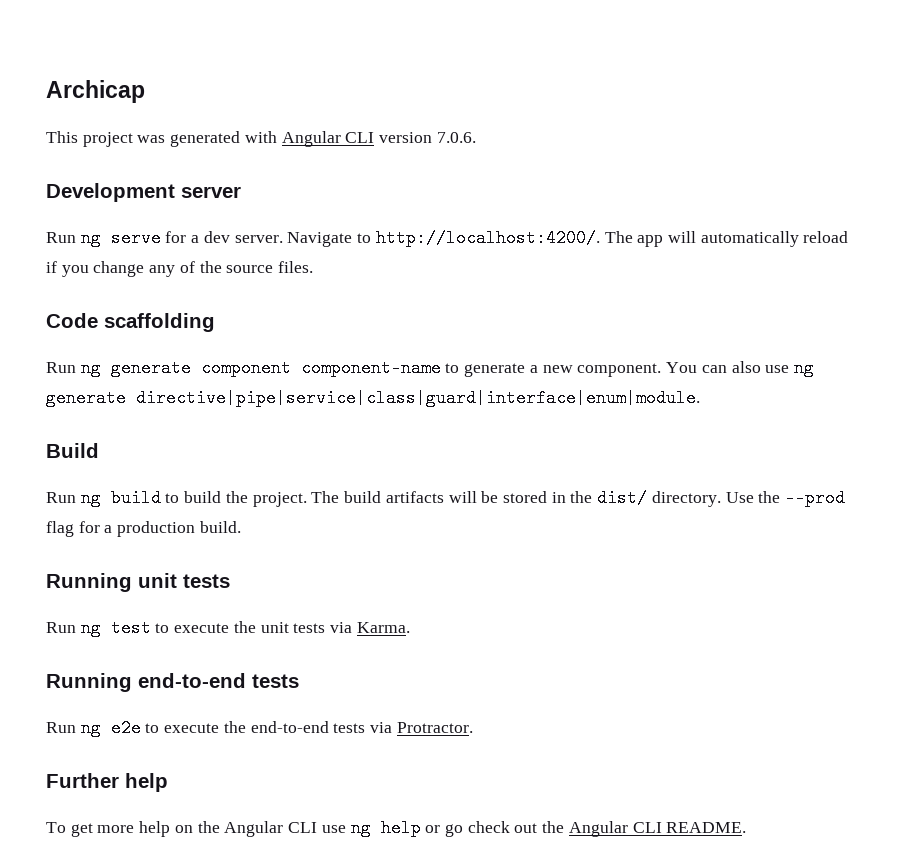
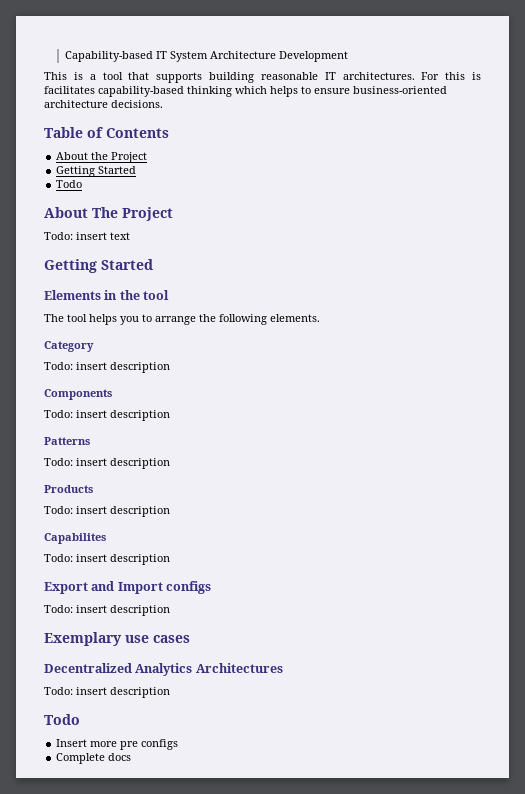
[46,80,145,103] [46,131,476,147] [46,183,241,202] [46,229,849,247] [46,261,314,277] [46,313,215,332] [46,359,814,377] [46,389,700,407] [46,443,99,458] [46,489,846,507] [46,521,241,537] [46,573,230,592] [46,619,410,637] [46,673,299,692] [46,719,473,737] [46,773,168,792] [46,819,747,837] Archicap // This project was generated with Angular CLI version 7.0.6. // Development server // Run ng serve for a dev server. Navigate to http://localhost:4200/. The app will automatically reload if you change any of the source files. // Code scaffolding // Run ng generate component component-name to generate a new component. You can also use ng generate directive|pipe|service|class|guard|interface|enum|module. // Build // Run ng build to build the project. The build artifacts will be stored in the dist/ directory. Use the --prod flag for a production build. // Running unit tests // Run ng test to execute the unit tests via Karma. // Running end-to-end tests // Run ng e2e to execute the end-to-end tests via Protractor. // Further help // To get more help on the Angular CLI use ng help or go check out the Angular CLI README. -> [65,51,349,62] [44,72,481,83] [44,86,447,97] [44,100,163,108] [44,127,169,138] [56,152,148,163] [56,166,137,177] [56,180,83,188] [44,207,173,221] [44,232,130,240] [44,259,153,273] [44,290,170,300] [44,314,320,325] [44,341,94,352] [44,362,170,373] [44,389,112,400] [44,410,170,421] [44,437,90,445] [44,458,170,469] [44,485,93,493] [44,506,170,517] [44,533,106,544] [44,554,170,565] [44,581,212,594] [44,605,170,616] [44,632,190,646] [44,663,283,676] [44,687,170,698] [44,714,80,725] [56,739,179,750] [56,753,132,764] Capability-based IT System Architecture Development // This is a tool that supports building reasonable IT architectures. For this is facilitates capability-based thinking which helps to ensure business-oriented architecture decisions. // Table of Contents // About the Project // Getting Started // Todo // About The Project // Todo: insert text // Getting Started // Elements in the tool // The tool helps you to arrange the following elements. // Category // Todo: insert description // Components // Todo: insert description // Patterns // Todo: insert description // Products // Todo: insert description // Capabilites // Todo: insert description // Export and Import configs // Todo: insert description // Exemplary use cases // Decentralized Analytics Architectures // Todo: insert description // Todo // Insert more pre configs // Complete docs

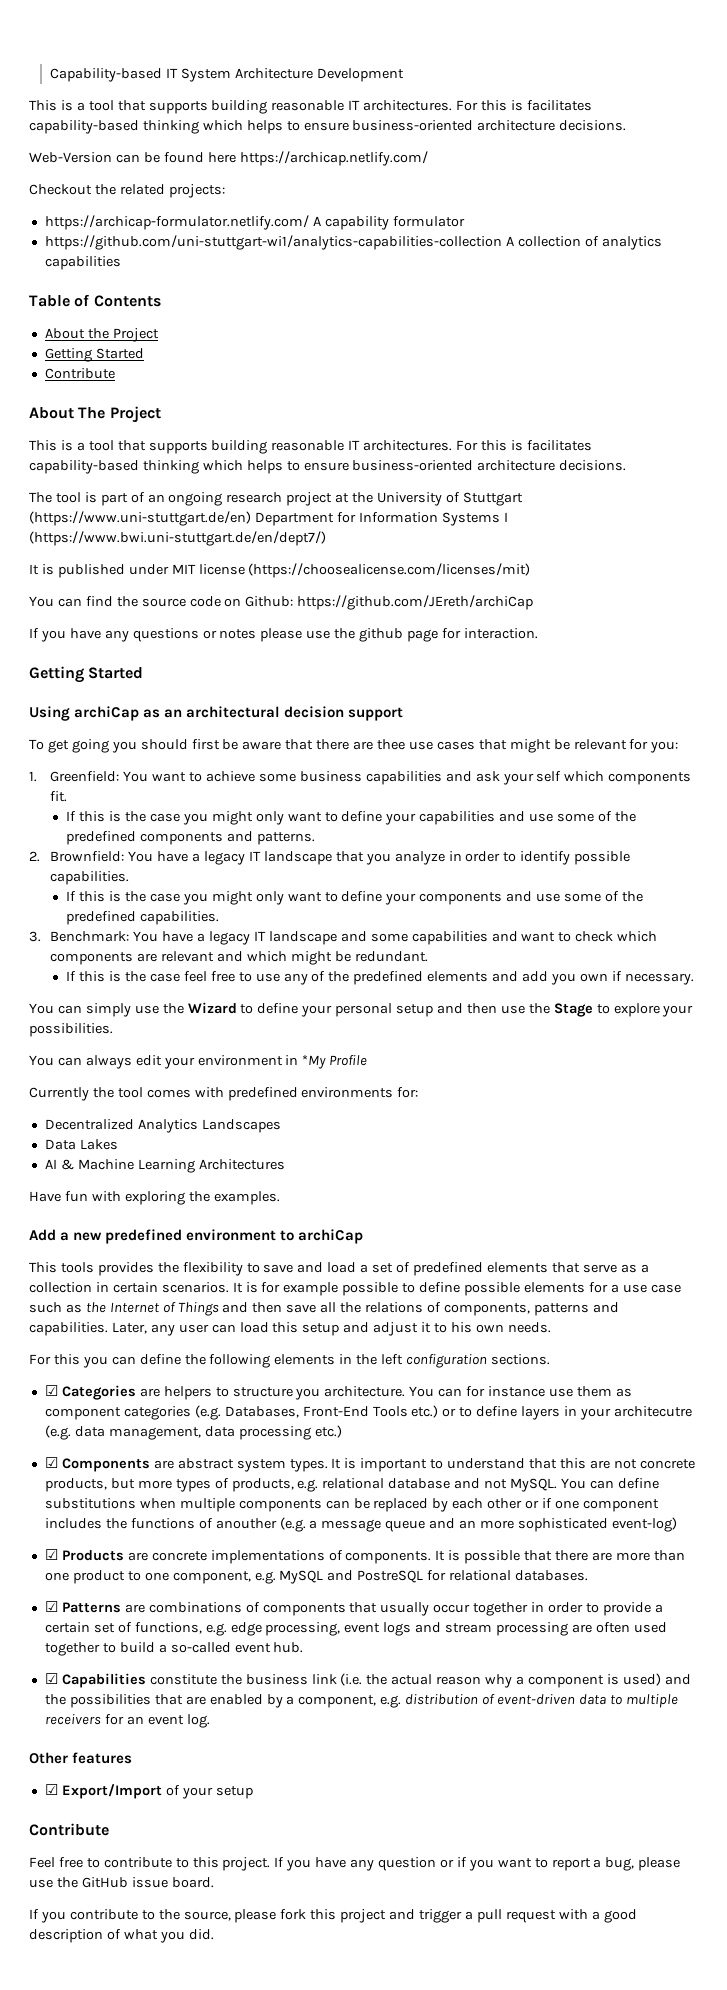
(163, 104) none -> [29,151,428,166] [29,184,225,198] [44,215,465,230] [44,235,662,250] [44,256,121,270] // Web-Version can be found here https://archicap.netlify.com/ // Checkout the related projects: // https://archicap-formulator.netlify.com/ A capability formulator // https://github.com/uni-stuttgart-wi1/analytics-capabilities-collection A collection of analytics capabilities
[56,180,83,188] Todo -> [44,368,115,379] Contribute
[44,232,130,240] [44,259,153,273] [44,290,170,300] [44,314,320,325] [44,341,94,352] [44,362,170,373] [44,389,112,400] [44,410,170,421] [44,437,90,445] [44,458,170,469] [44,485,93,493] [44,506,170,517] [44,533,106,544] [44,554,170,565] [44,581,212,594] [44,605,170,616] [44,632,190,646] [44,663,283,676] [44,687,170,698] [44,714,80,725] [56,739,179,750] [56,753,132,764] Todo: insert text // Getting Started // Elements in the tool // The tool helps you to arrange the following elements. // Category // Todo: insert description // Components // Todo: insert description // Patterns // Todo: insert description // Products // Todo: insert description // Capabilites // Todo: insert description // Export and Import configs // Todo: insert description // Exemplary use cases // Decentralized Analytics Architectures // Todo: insert description // Todo // Insert more pre configs // Complete docs -> [29,440,592,454] [29,460,627,474] [29,492,523,506] [29,511,508,526] [29,531,326,546] [29,563,531,578] [29,595,534,610] [29,628,538,642] [29,666,144,683] [29,706,404,721] [29,739,679,753] [29,771,692,785] [50,791,68,802] [66,811,636,825] [66,831,316,845] [29,851,631,865] [50,871,130,885] [66,891,643,905] [66,911,220,925] [29,931,658,945] [50,951,428,965] [66,971,694,985] [29,1002,694,1017] [29,1023,113,1037] [29,1055,368,1069] [29,1087,419,1101] [44,1119,281,1133] [44,1139,118,1150] [44,1159,285,1173] [29,1191,280,1205] [29,1229,364,1244] [29,1262,649,1276] [29,1282,681,1296] [29,1302,619,1316] [29,1322,551,1336] [29,1354,550,1368] [44,1385,632,1400] [44,1405,692,1420] [44,1425,342,1440] [44,1457,695,1472] [44,1478,659,1492] [44,1498,659,1512] [44,1517,677,1532] [44,1549,685,1564] [44,1570,589,1584] [44,1601,663,1616] [44,1622,667,1636] [44,1642,304,1656] [44,1673,691,1688] [44,1694,678,1708] [44,1714,210,1728] [29,1752,133,1764] [44,1784,253,1799] [29,1823,109,1836] [29,1857,681,1871] [29,1877,214,1888] [29,1909,637,1923] [29,1929,214,1943] This is a tool that supports building reasonable IT architectures. For this is facilitates capability-based thinking which helps to ensure business-oriented architecture decisions. // The tool is part of an ongoing research project at the University of Stuttgart (https://www.uni-stuttgart.de/en) Department for Information Systems I (https://www.bwi.uni-stuttgart.de/en/dept7/) // It is published under MIT license (https://choosealicense.com/licenses/mit) // You can find the source code on Github: https://github.com/JEreth/archiCap // If you have any questions or notes please use the github page for interaction. // Getting Started // Using archiCap as an architectural decision support // To get going you should first be aware that there are thee use cases that might be relevant for you: // 1. Greenfield: You want to achieve some business capabilities and ask your self which components fit. // If this is the case you might only want to define your capabilities and use some of the predefined components and patterns. // 2. Brownfield: You have a legacy IT landscape that you analyze in order to identify possible capabilities. // If this is the case you might only want to define your components and use some of the predefined capabilities. // 3. Benchmark: You have a legacy IT landscape and some capabilities and want to check which components are relevant and which might be redundant. // If this is the case feel free to use any of the predefined elements and add you own if necessary. // You can simply use the Wizard to define your personal setup and then use the Stage to explore your possibilities. // You can always edit your environment in *My Profile // Currently the tool comes with predefined environments for: // Decentralized Analytics Landscapes // Data Lakes // AI & Machine Learning Architectures // Have fun with exploring the examples. // Add a new predefined environment to archiCap // This tools provides the flexibility to save and load a set of predefined elements that serve as a collection in certain scenarios. It is for example possible to define possible elements for a use case such as the Internet of Things and then save all the relations of components, patterns and capabilities. Later, any user can load this setup and adjust it to his own needs. // For this you can define the following elements in the left configuration sections. // ☑ Categories are helpers to structure you architecture. You can for instance use them as component categories (e.g. Databases, Front-End Tools etc.) or to define layers in your architecutre (e.g. data management, data processing etc.) // ☑ Components are abstract system types. It is important to understand that this are not concrete products, but more types of products, e.g. relational database and not MySQL. You can define substitutions when multiple components can be replaced by each other or if one component includes the functions of anouther (e.g. a message queue and an more sophisticated event-log) // ☑ Products are concrete implementations of components. It is possible that there are more than one product to one component, e.g. MySQL and PostreSQL for relational databases. // ☑ Patterns are combinations of components that usually occur together in order to provide a certain set of functions, e.g. edge processing, event logs and stream processing are often used together to build a so-called event hub. // ☑ Capabilities constitute the business link (i.e. the actual reason why a component is used) and the possibilities that are enabled by a component, e.g. distribution of event-driven data to multiple receivers for an event log. // Other features // ☑ Export/Import of your setup // Contribute // Feel free to contribute to this project. If you have any question or if you want to report a bug, please use the GitHub issue board. // If you contribute to the source, please fork this project and trigger a pull request with a good description of what you did.

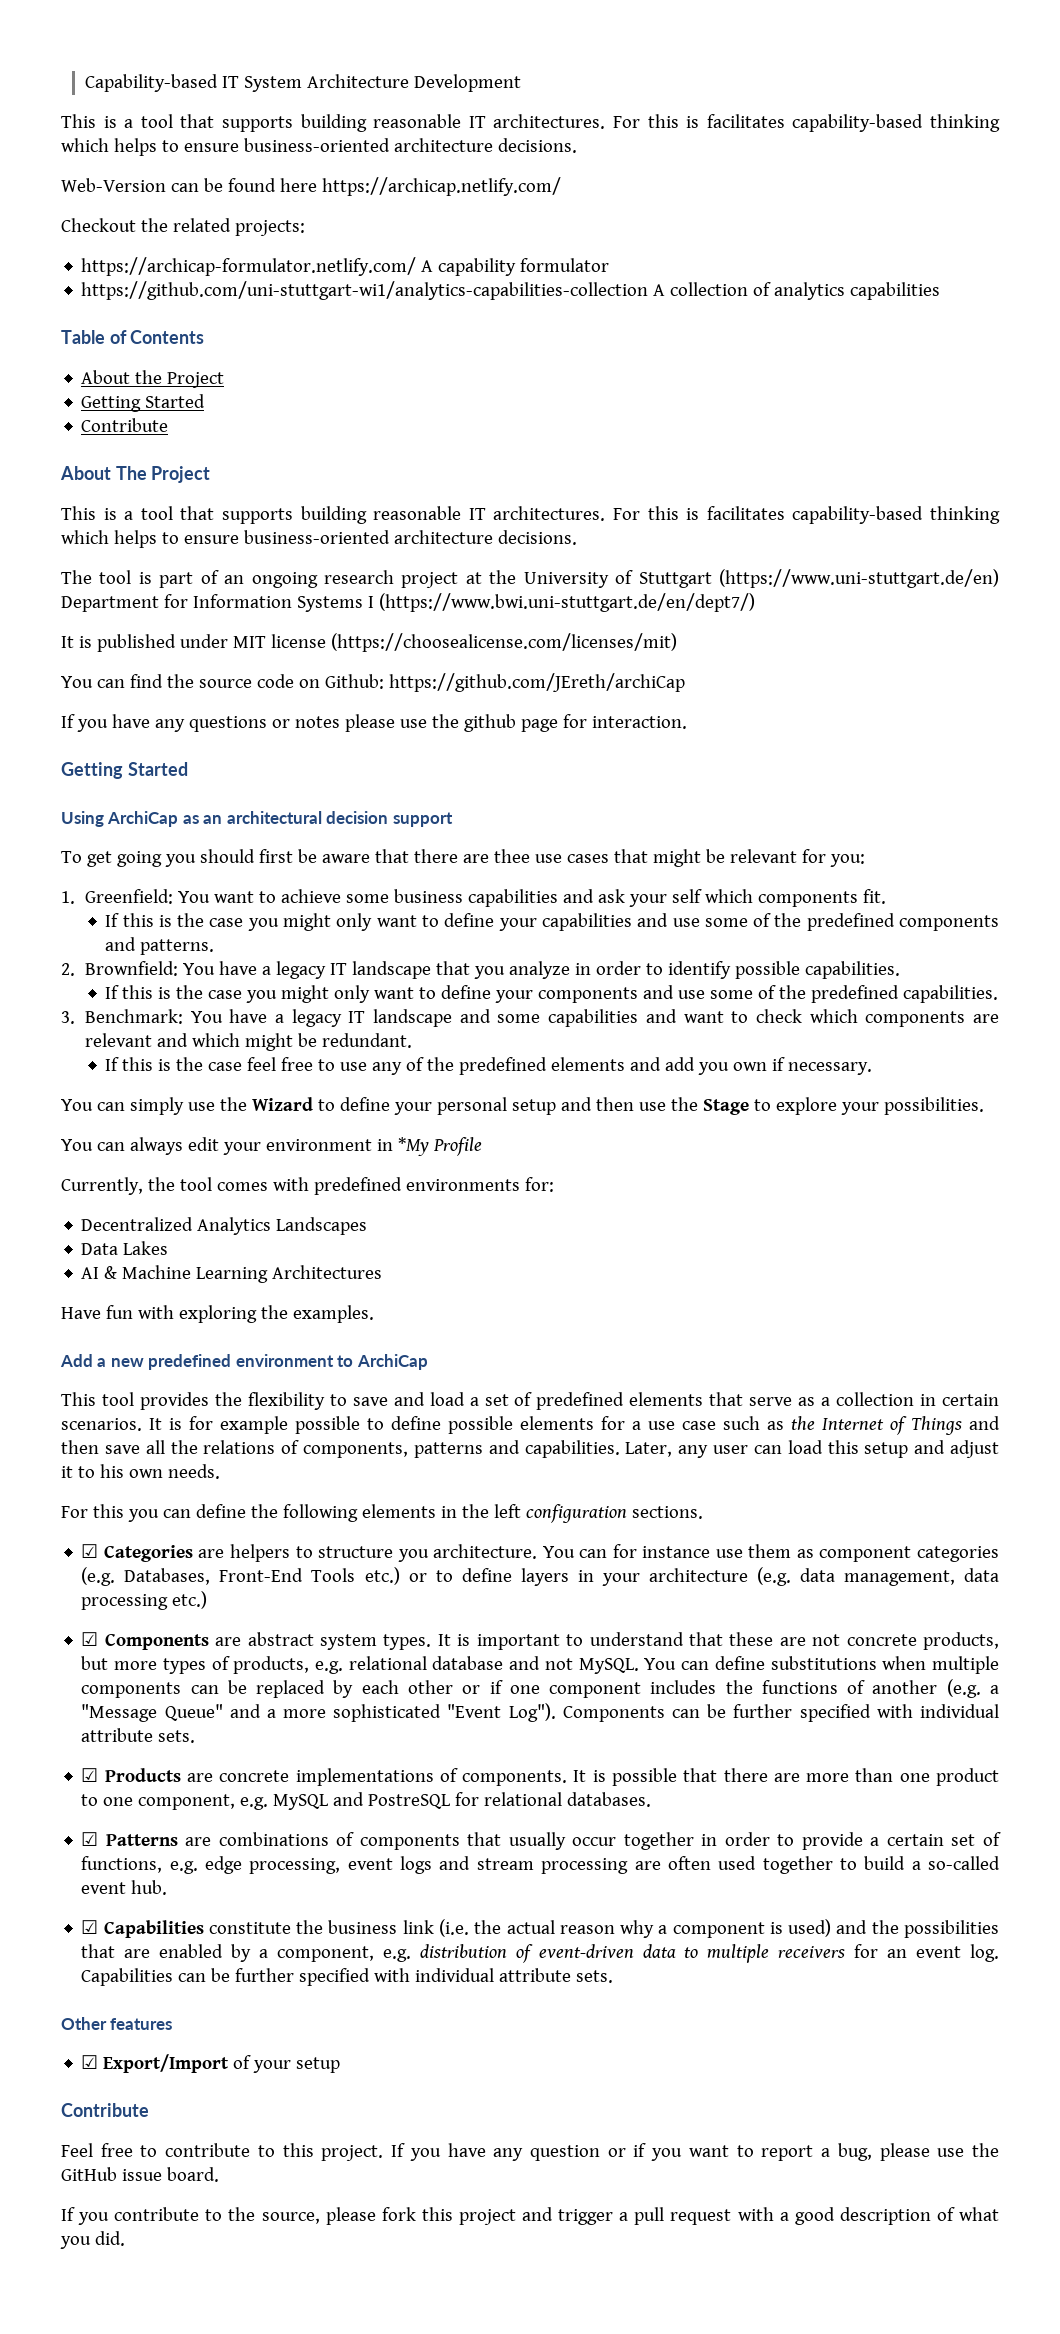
[74,706,140,721] archiCap -> [107,811,179,827] ArchiCap
[29,1087,89,1101] Currently -> [61,1177,143,1195] Currently,
[298,1229,364,1244] [29,1262,94,1273] archiCap // This tools -> [356,1354,428,1370] [61,1392,134,1406] ArchiCap // This tool
[613,1406,692,1417] architecutre -> [648,1568,748,1582] architecture
[559,1458,586,1469] this -> [729,1632,774,1646] these
[215,1518,277,1529] anouther -> [872,1680,938,1694] another
[321,1517,677,1532] message queue and an more sophisticated event-log) -> [81,1703,999,1722] [81,1728,196,1743] "Message Queue" and a more sophisticated "Event Log"). Components can be further specified with individual attribute sets.
(210, 1721) none -> [81,1968,614,1986] Capabilities can be further specified with individual attribute sets.

